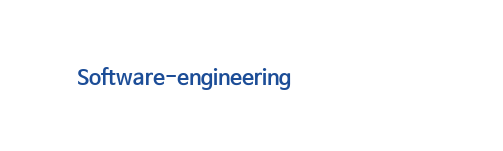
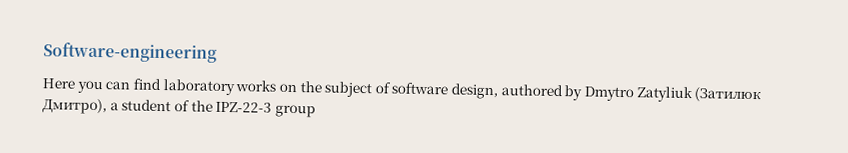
(291, 78) none -> [42,78,762,103] [42,98,316,118] // Here you can find laboratory works on the subject of software design, authored by Dmytro Zatyliuk (Затилюк Дмитро), a student of the IPZ-22-3 group

